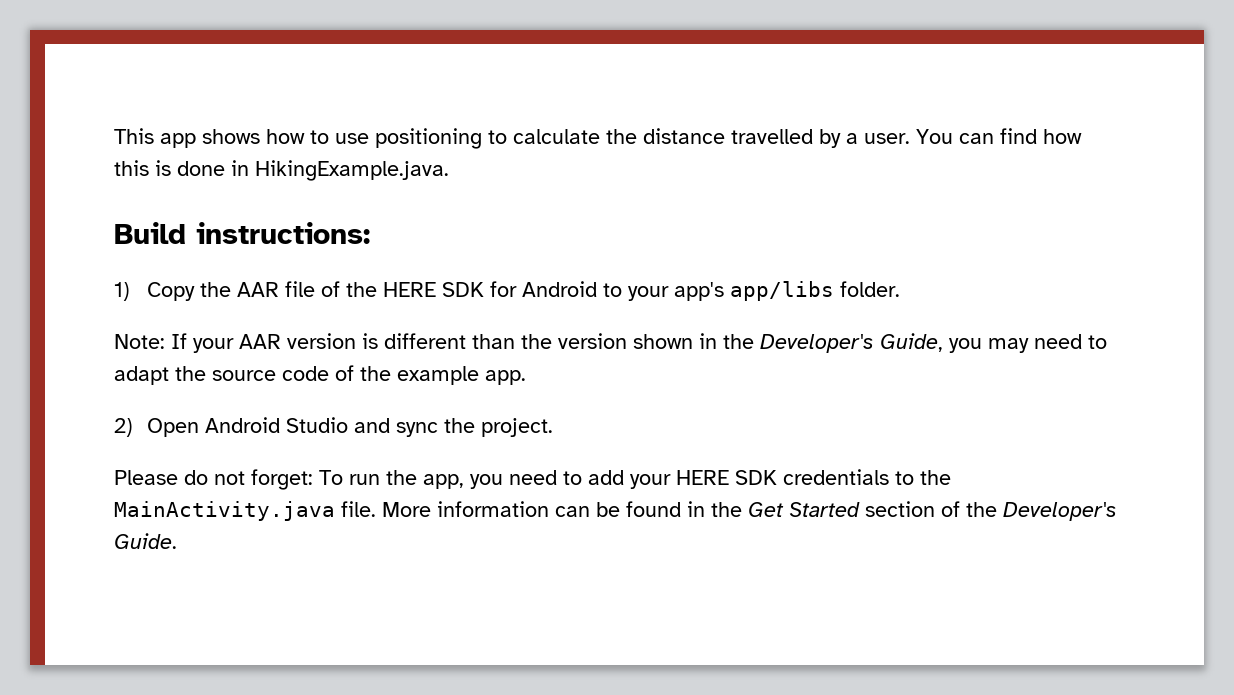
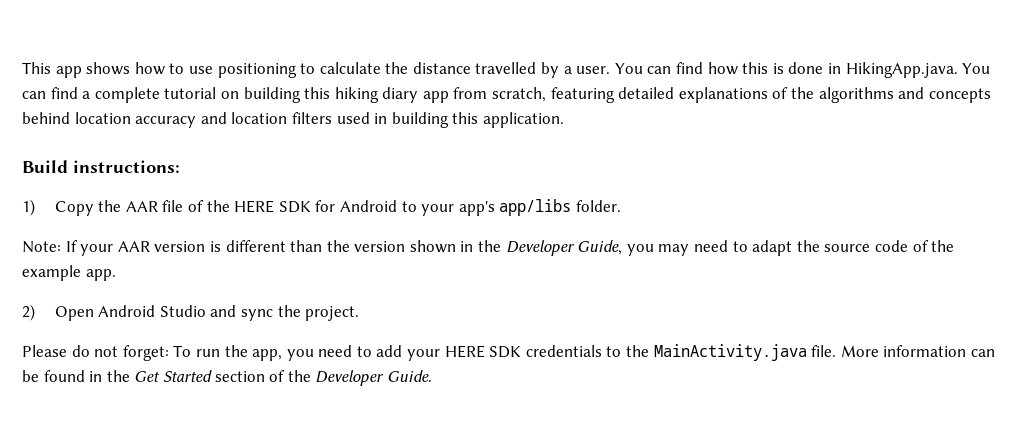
[255,160,449,181] HikingExample.java. -> [845,62,991,78] [22,87,991,103] [22,112,564,128] HikingApp.java. You can find a complete tutorial on building this hiking diary app from scratch, featuring detailed explanations of the algorithms and concepts behind location accuracy and location filters used in building this application.
[760,334,874,353] Developer's -> [505,240,575,256] Developer
[1003,502,1117,521] Developer's -> [315,370,385,386] Developer

